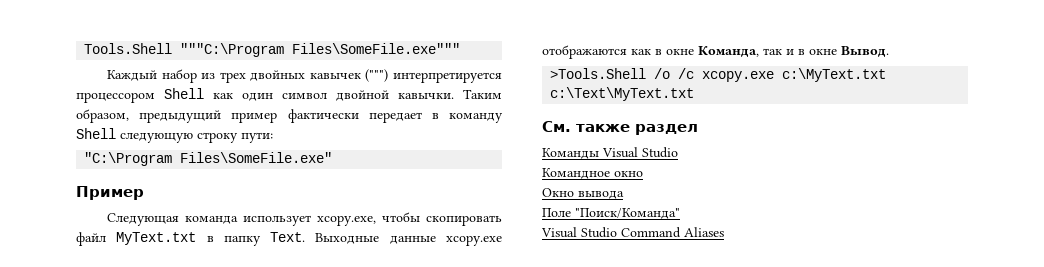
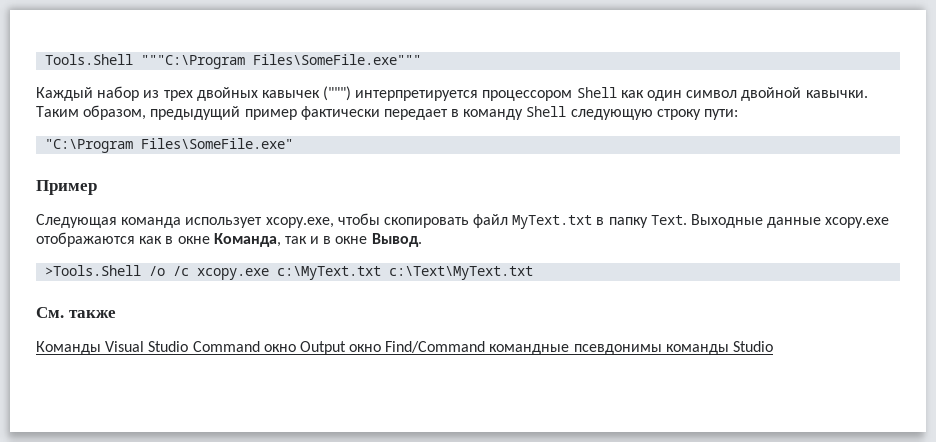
[635,124,698,135] раздел -> (116, 314) none
[542,168,643,179] [542,188,624,199] [542,208,680,219] [541,227,724,238] // Командное окно // Окно вывода // Поле "Поиск/Команда" // Visual Studio Command Aliases -> [192,341,774,355] Command окно Output окно Find/Command командные псевдонимы команды Studio

